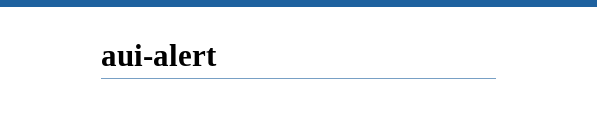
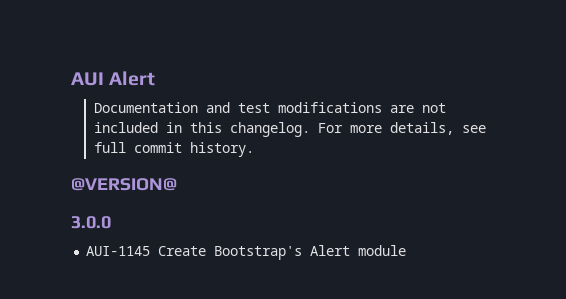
[101,44,217,66] aui-alert -> [71,71,156,86] [93,102,446,113] [93,122,486,137] [93,142,254,157] [71,178,177,191] [71,216,111,229] [86,245,407,260] AUI Alert // Documentation and test modifications are not included in this changelog. For more details, see full commit history. // @VERSION@ // 3.0.0 // AUI-1145 Create Bootstrap's Alert module

